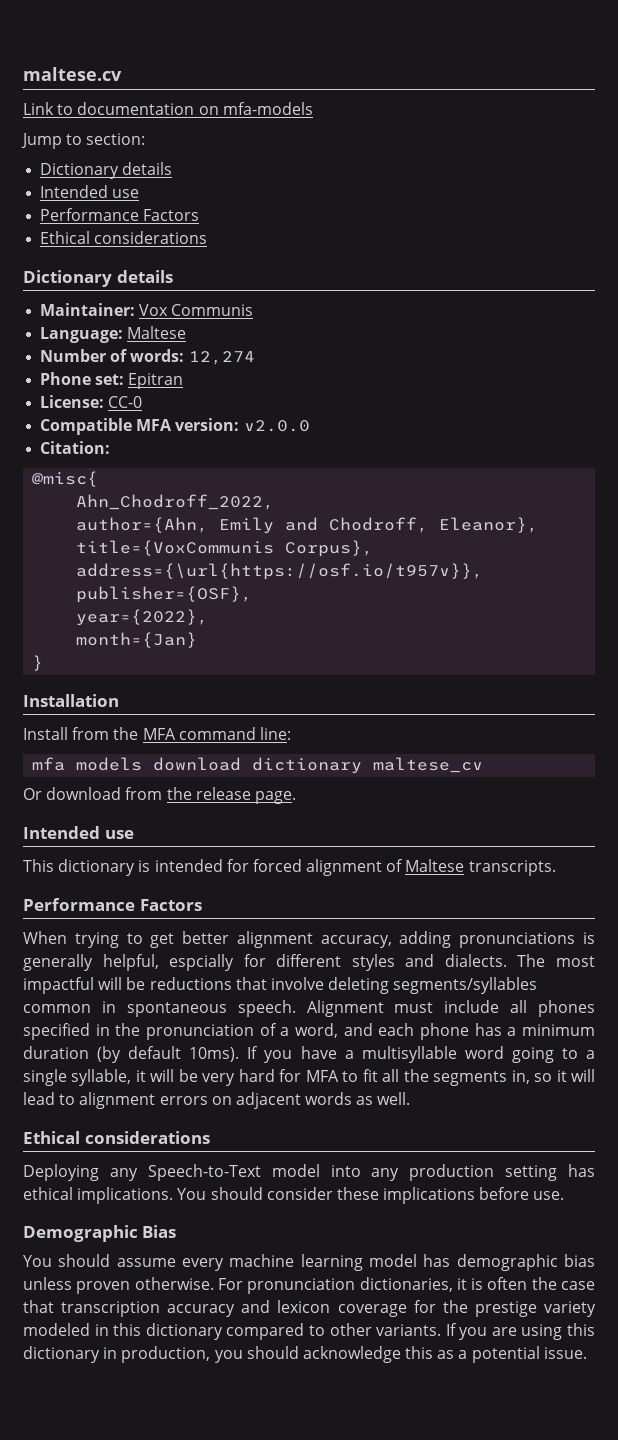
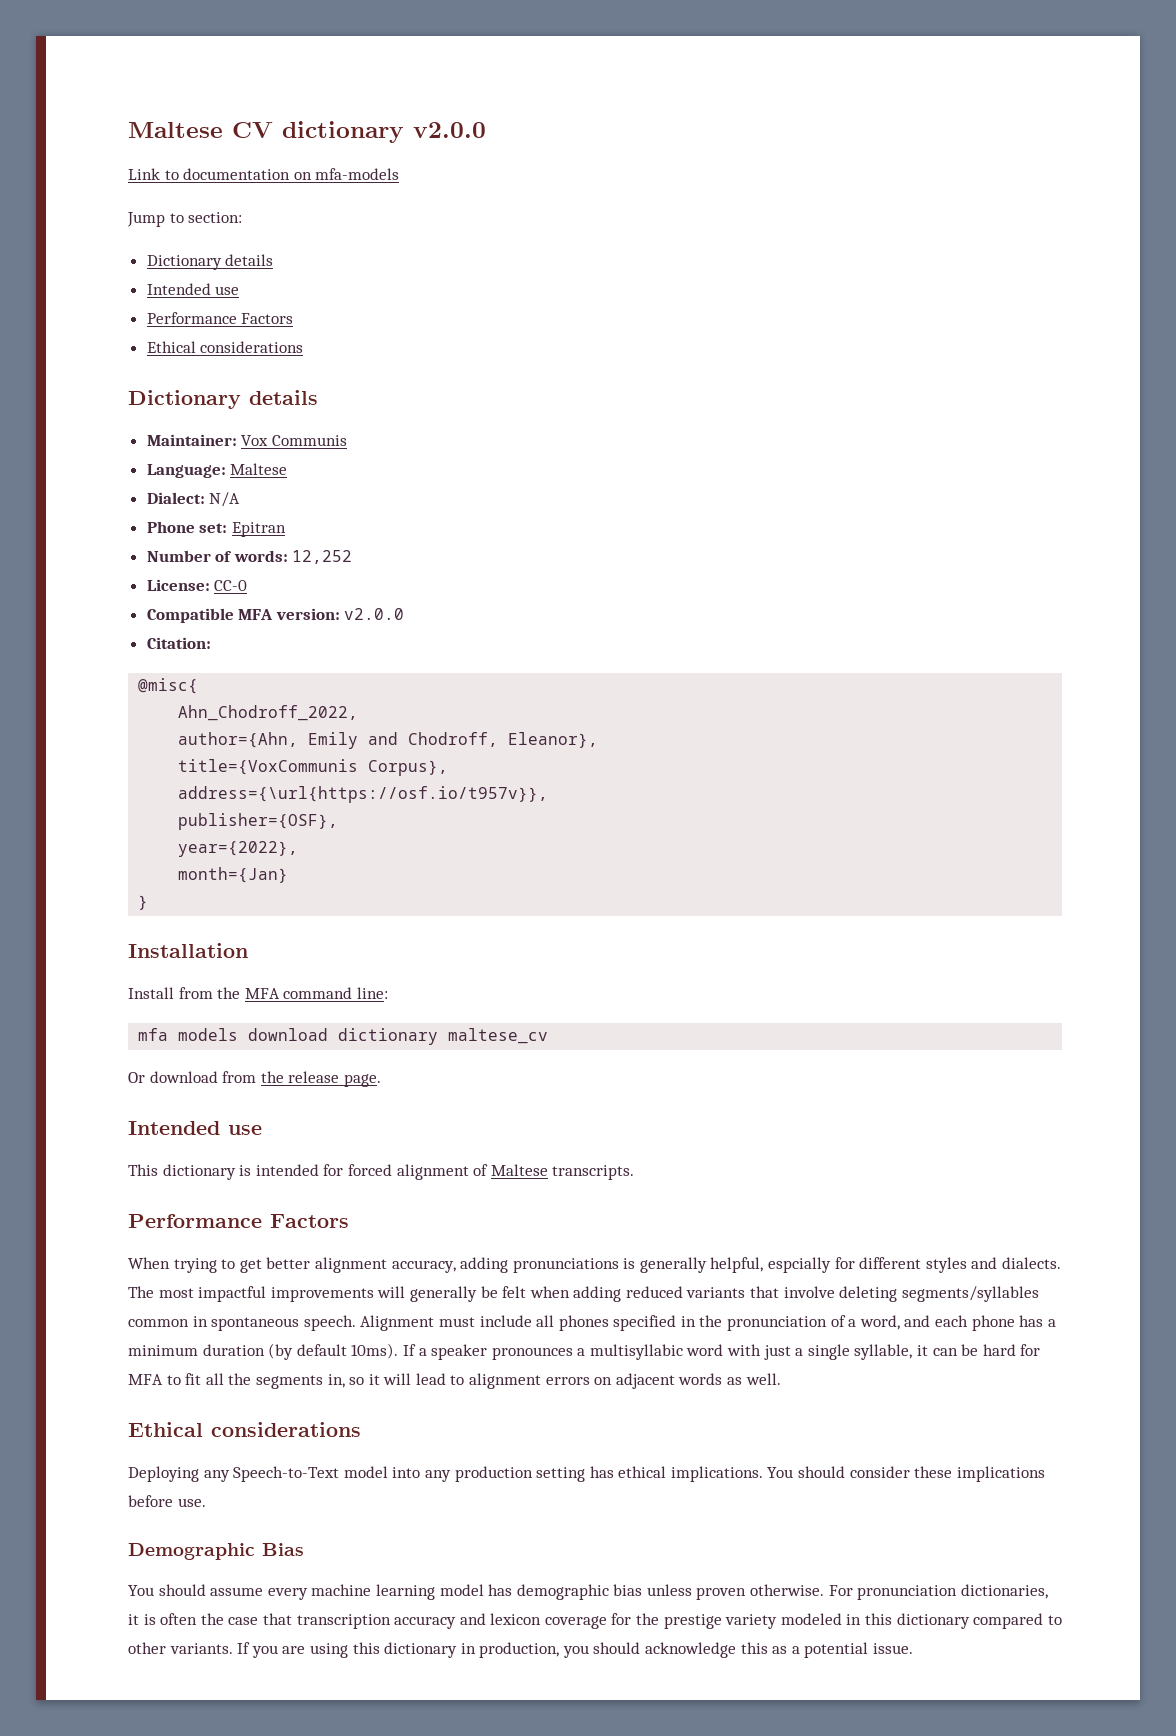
[23,67,122,81] maltese.cv -> [128,121,486,143] Maltese CV dictionary v2.0.0
[40,349,255,365] Number of words: 12,274 -> [146,492,241,507] Dialect: N/A
(184, 381) none -> [146,550,353,564] // Number of words: 12,252
[98,977,232,990] will be reductions -> [270,1286,746,1302] improvements will generally be felt when adding reduced variants
[264,1046,578,1063] you have a multisyllable word going to -> [418,1344,791,1360] a speaker pronounces a multisyllabic word with just
[150,1069,236,1086] will be very -> [932,1344,979,1356] can be

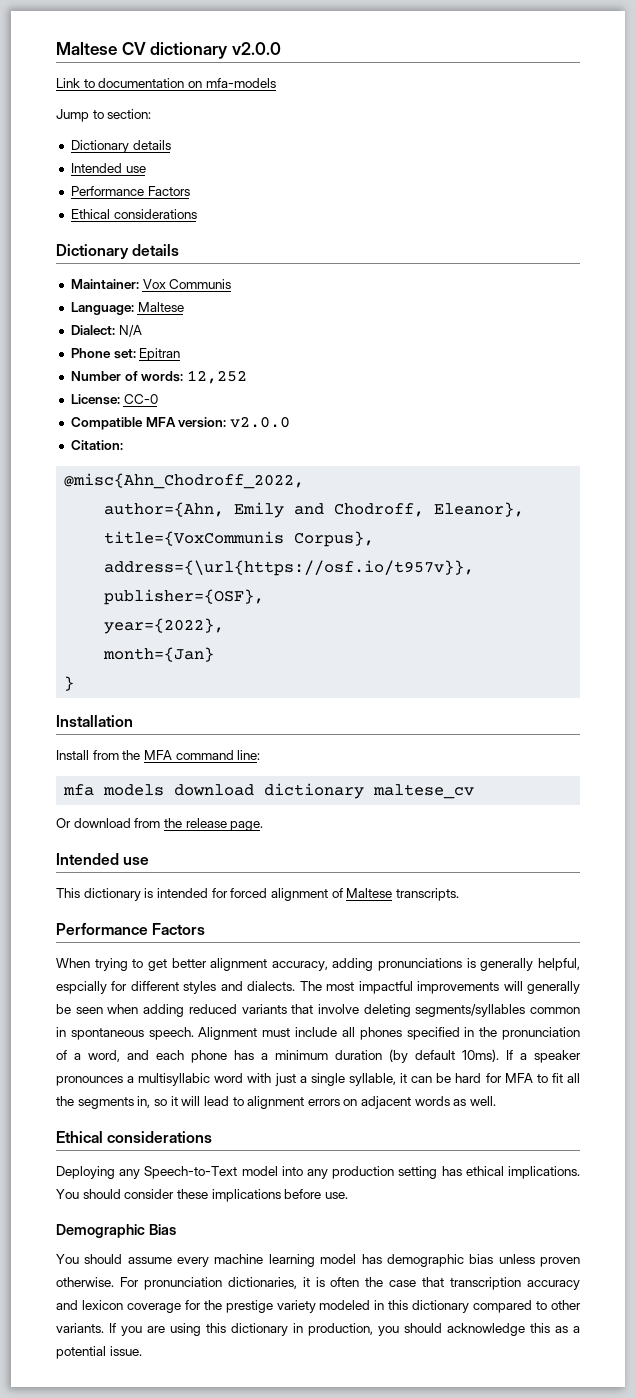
[138,678,199,694] [178,705,359,721] @misc{ // Ahn_Chodroff_2022, -> [64,473,305,489] @misc{Ahn_Chodroff_2022,
[502,1286,527,1298] felt -> [75,1007,103,1014] seen

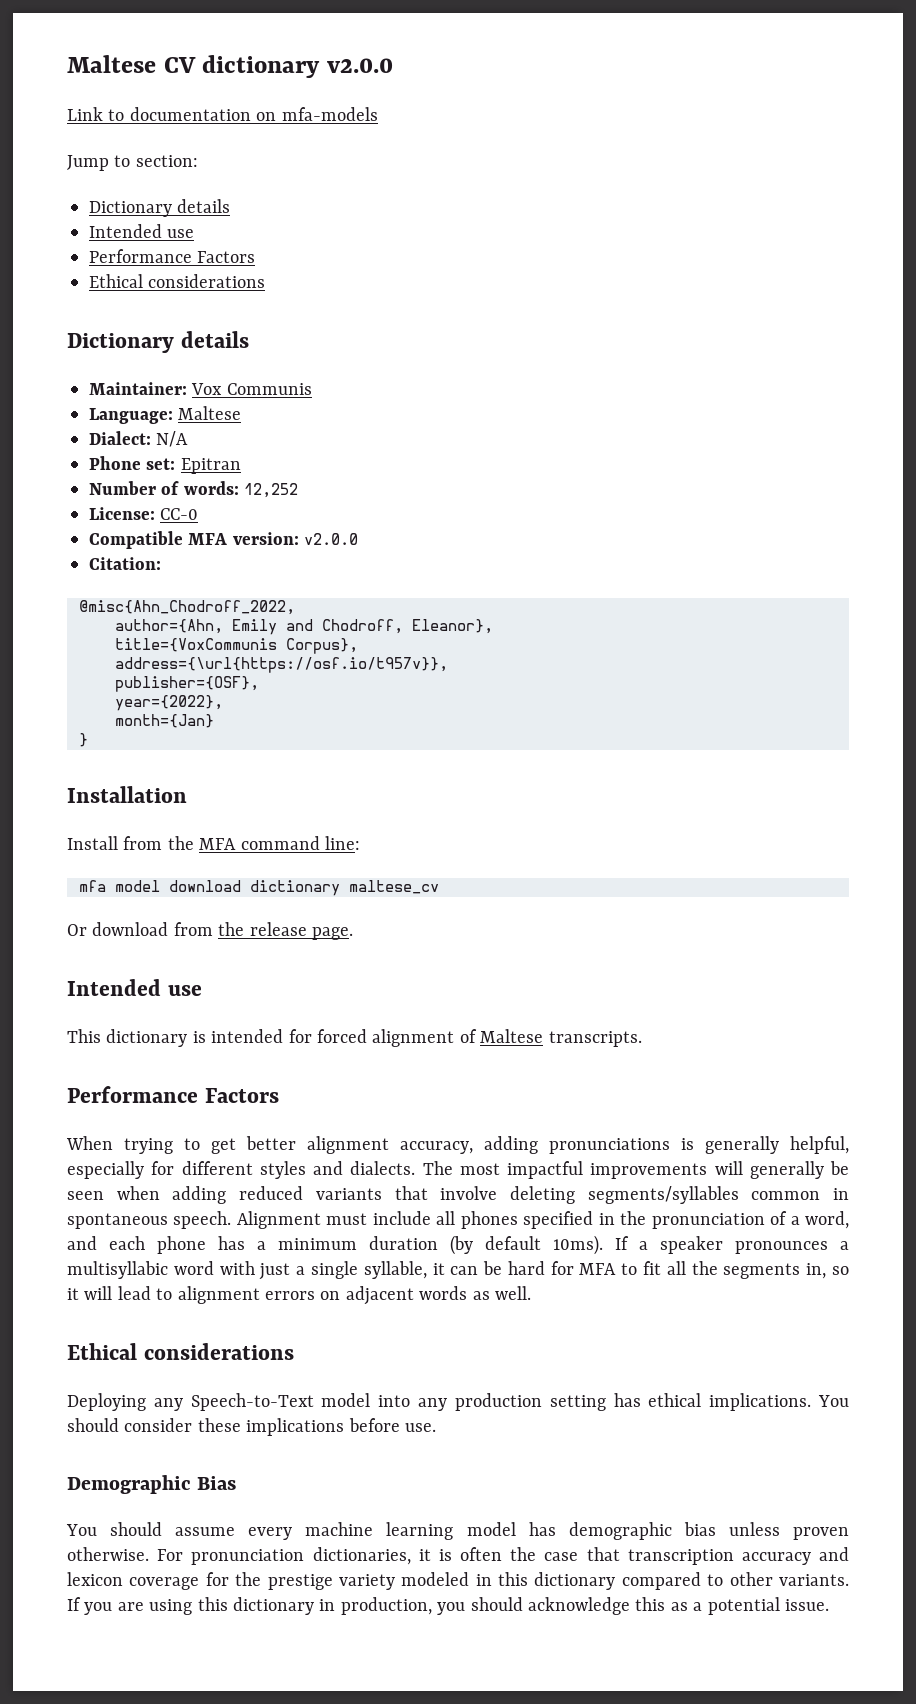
[103,784,165,796] models -> [115,880,160,892] model
[56,981,107,994] espcially -> [67,1161,144,1179] especially

